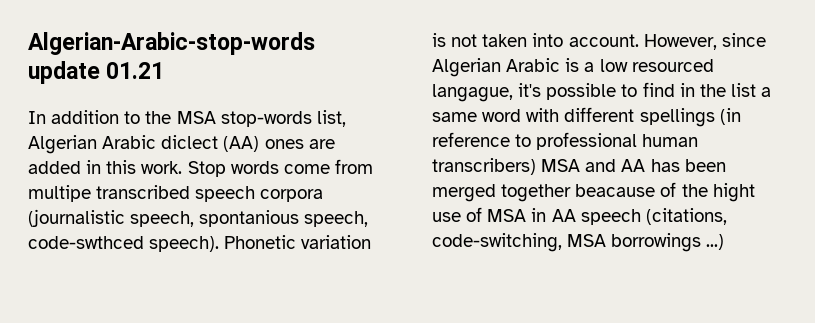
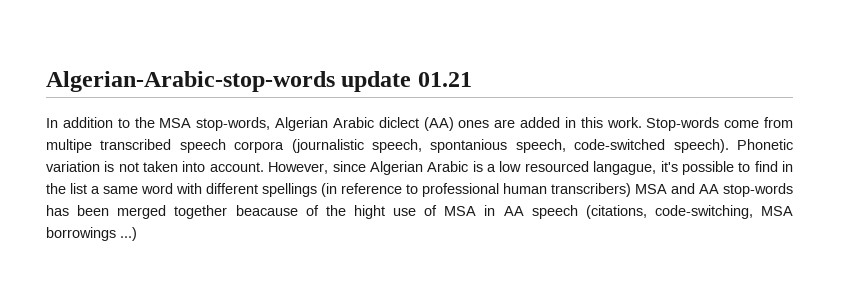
[220,110,346,127] stop-words list, -> [196,117,271,131] stop-words,
[187,161,279,177] Stop words -> [646,117,720,131] Stop-words
[28,236,144,249] code-swthced -> [574,139,666,150] code-switched
(646, 165) none -> [723,183,793,197] stop-words

